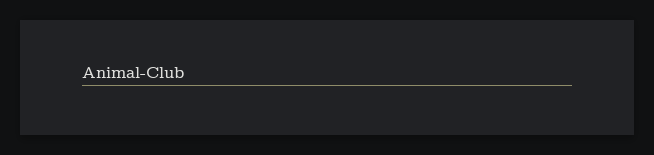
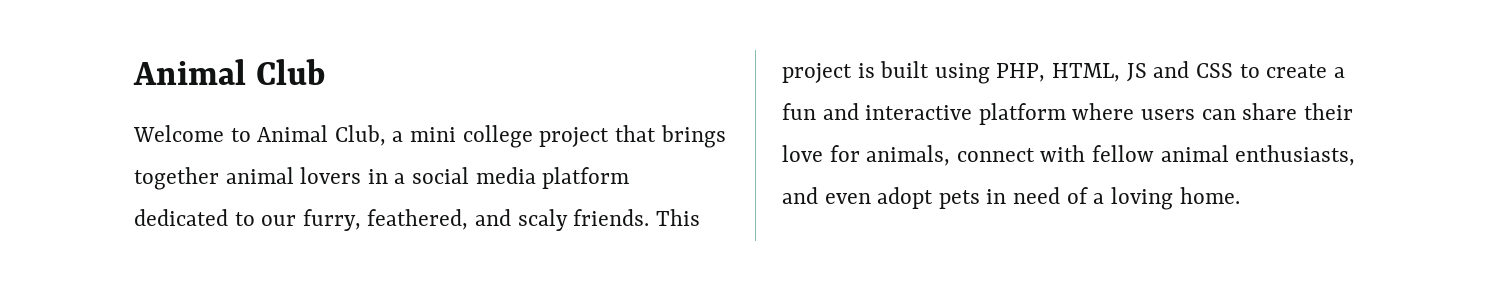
[82,67,184,78] Animal-Club -> [133,59,326,85] [133,125,726,148] [134,167,630,190] [134,209,700,231] [782,61,1345,84] [782,103,1353,125] [782,145,1356,166] [782,187,1240,210] Animal Club // Welcome to Animal Club, a mini college project that brings together animal lovers in a social media platform dedicated to our furry, feathered, and scaly friends. This project is built using PHP, HTML, JS and CSS to create a fun and interactive platform where users can share their love for animals, connect with fellow animal enthusiasts, and even adopt pets in need of a loving home.

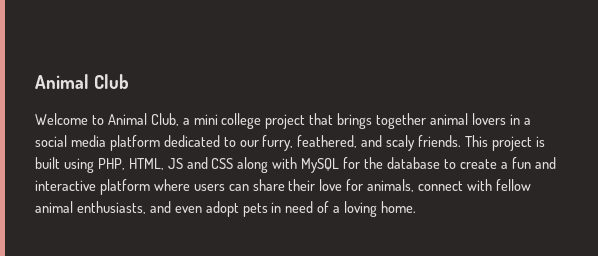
(1233, 70) none -> [237,157,440,173] along with MySQL for the database

